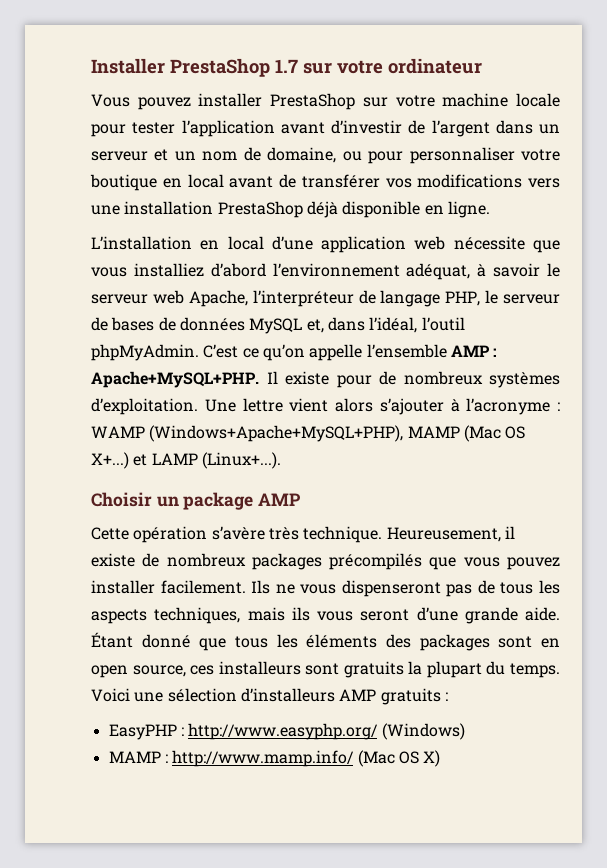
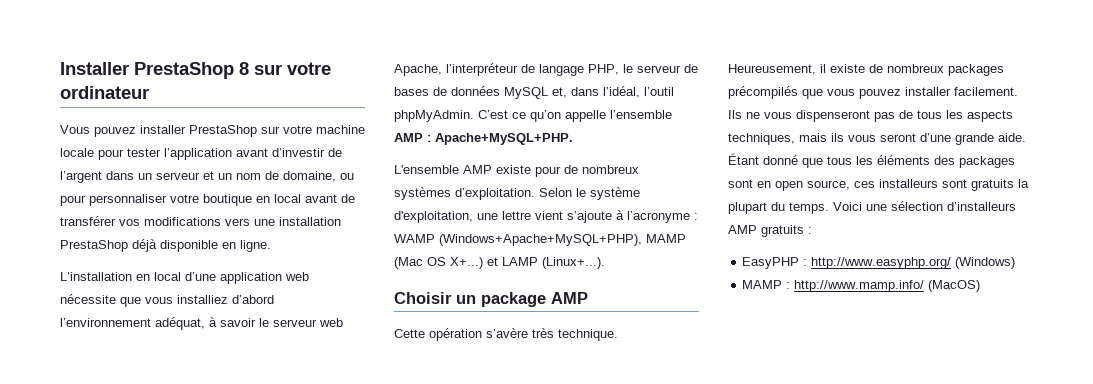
[275,59,298,73] 1.7 -> [239,62,249,75] 8
[266,371,278,384] Il -> [394,165,492,174] // L'ensemble AMP
[204,398,444,415] Une lettre vient alors s’ajouter -> [539,187,640,200] [394,211,612,223] Selon le système d'exploitation, une lettre vient s’ajoute
[357,750,441,767] (Mac OS X) -> [928,280,981,292] (MacOS)

